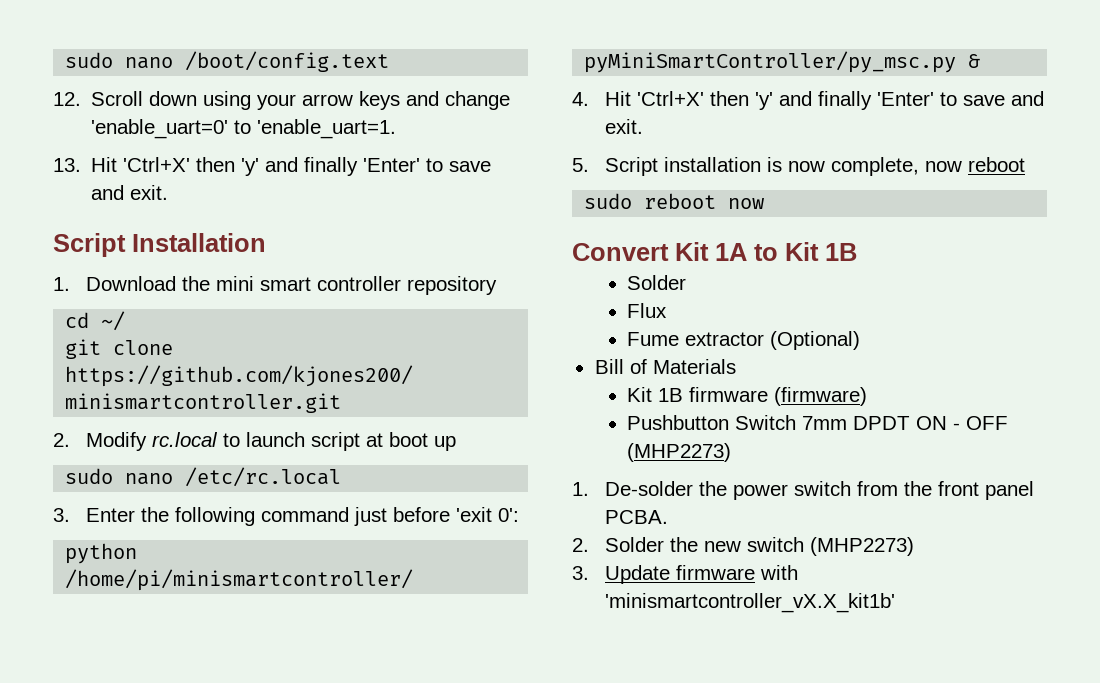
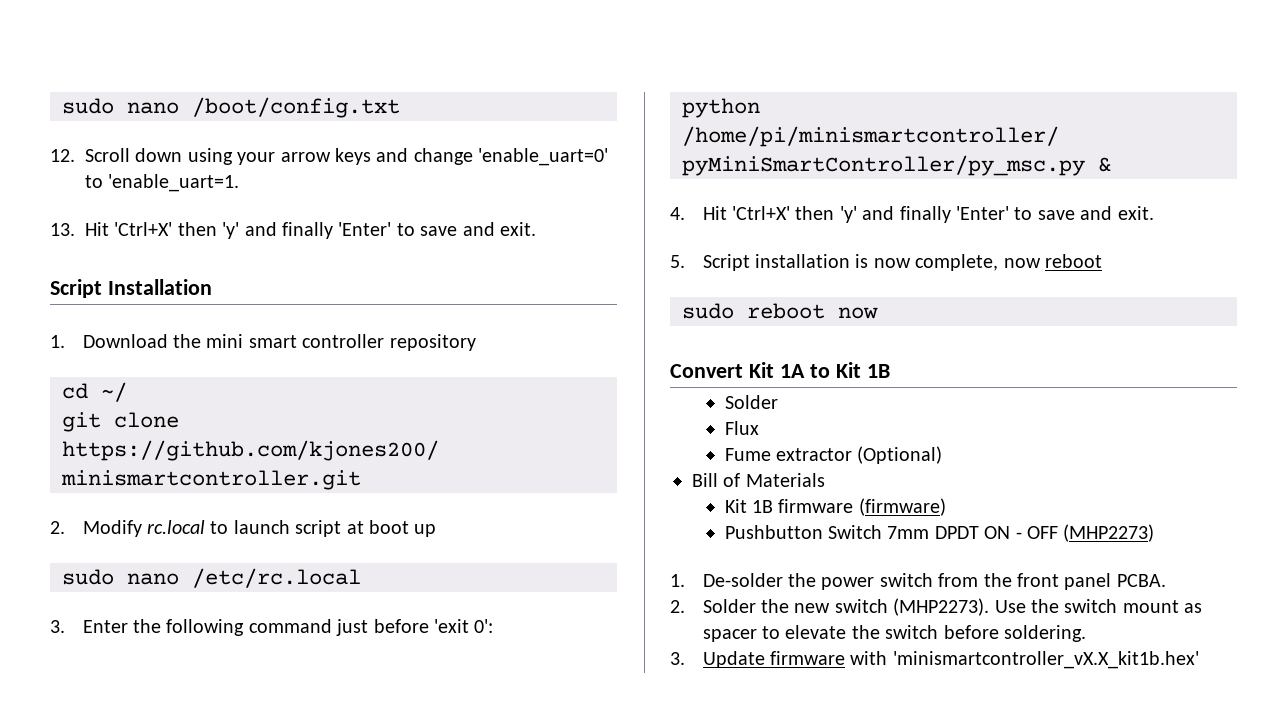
[65,51,390,72] sudo nano /boot/config.text -> [62,97,400,118] sudo nano /boot/config.txt
[809,537,914,556] (MHP2273) -> [893,598,1203,616] [702,625,1086,642] (MHP2273). Use the switch mount as spacer to elevate the switch before soldering.
[604,593,895,613] 'minismartcontroller_vX.X_kit1b' -> [892,651,1199,669] 'minismartcontroller_vX.X_kit1b.hex'

